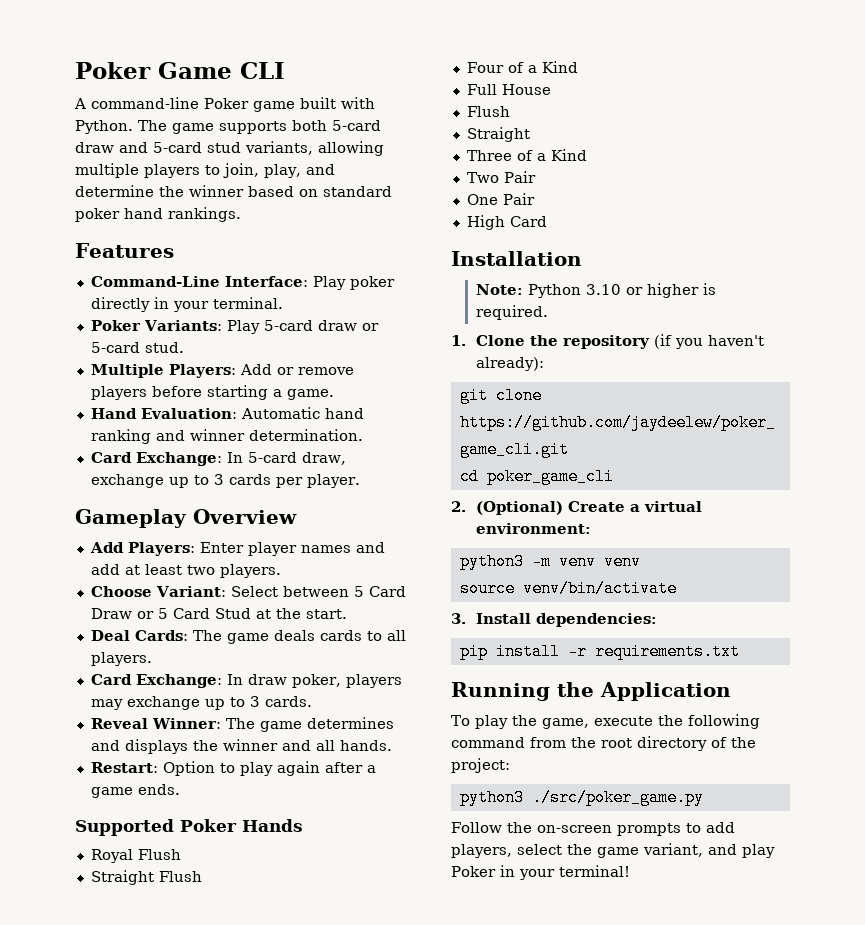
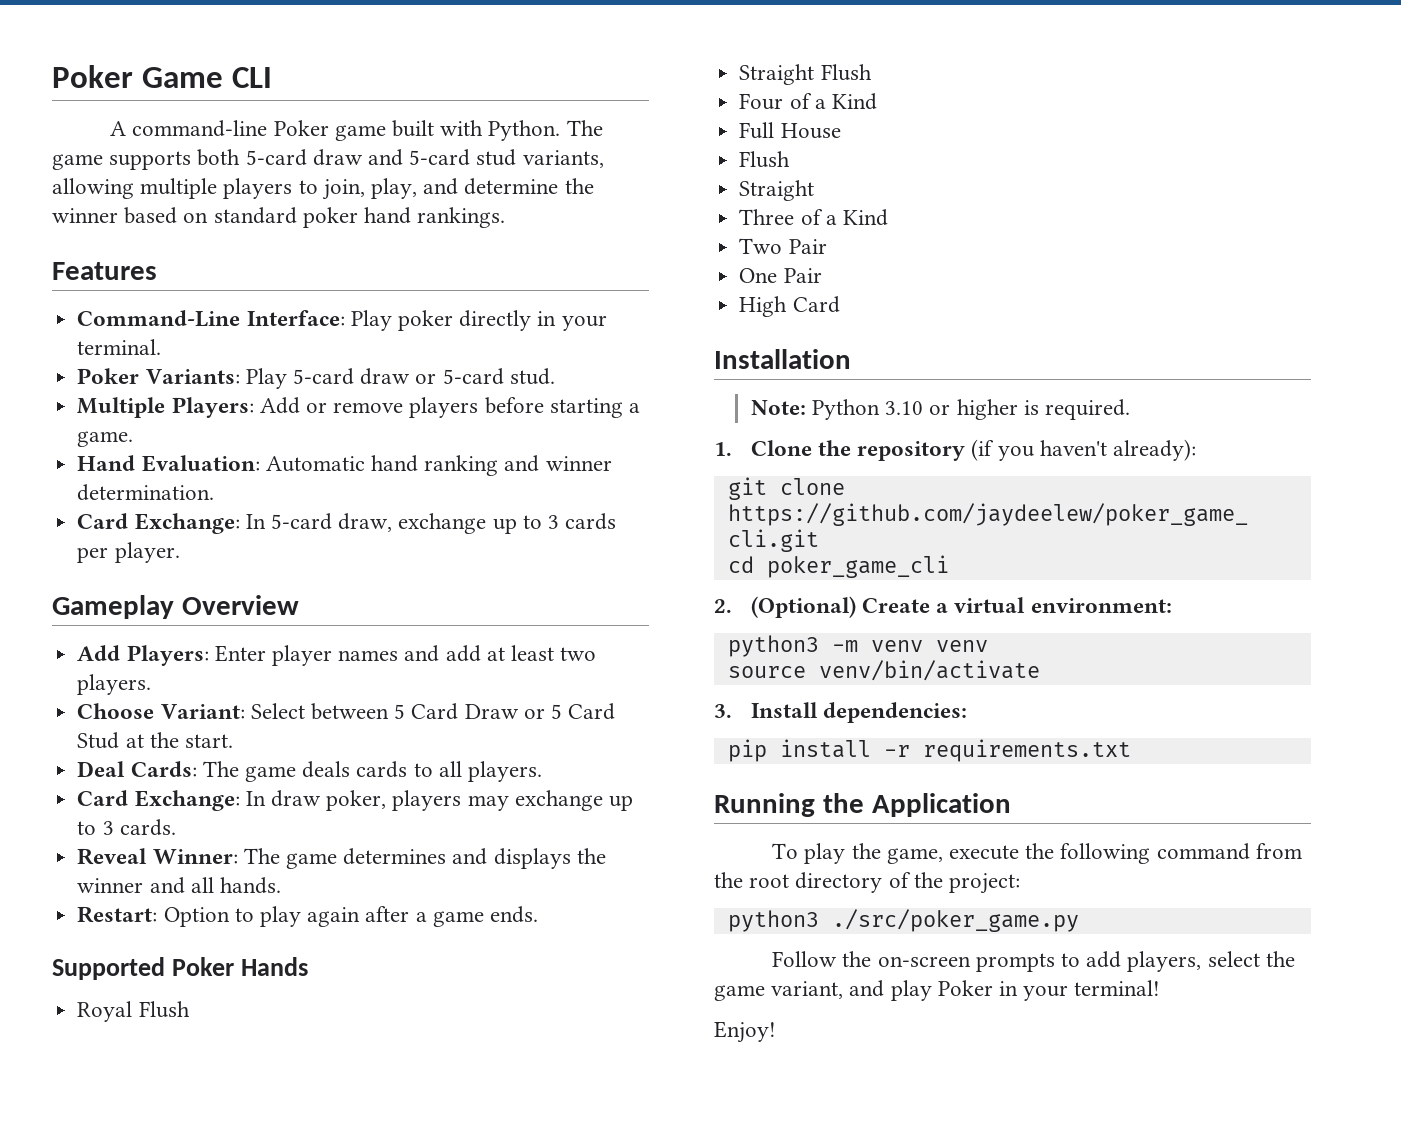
(630, 871) none -> [714,1021,776,1043] // Enjoy!

